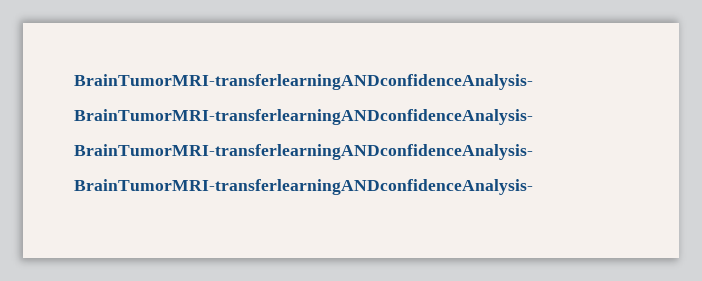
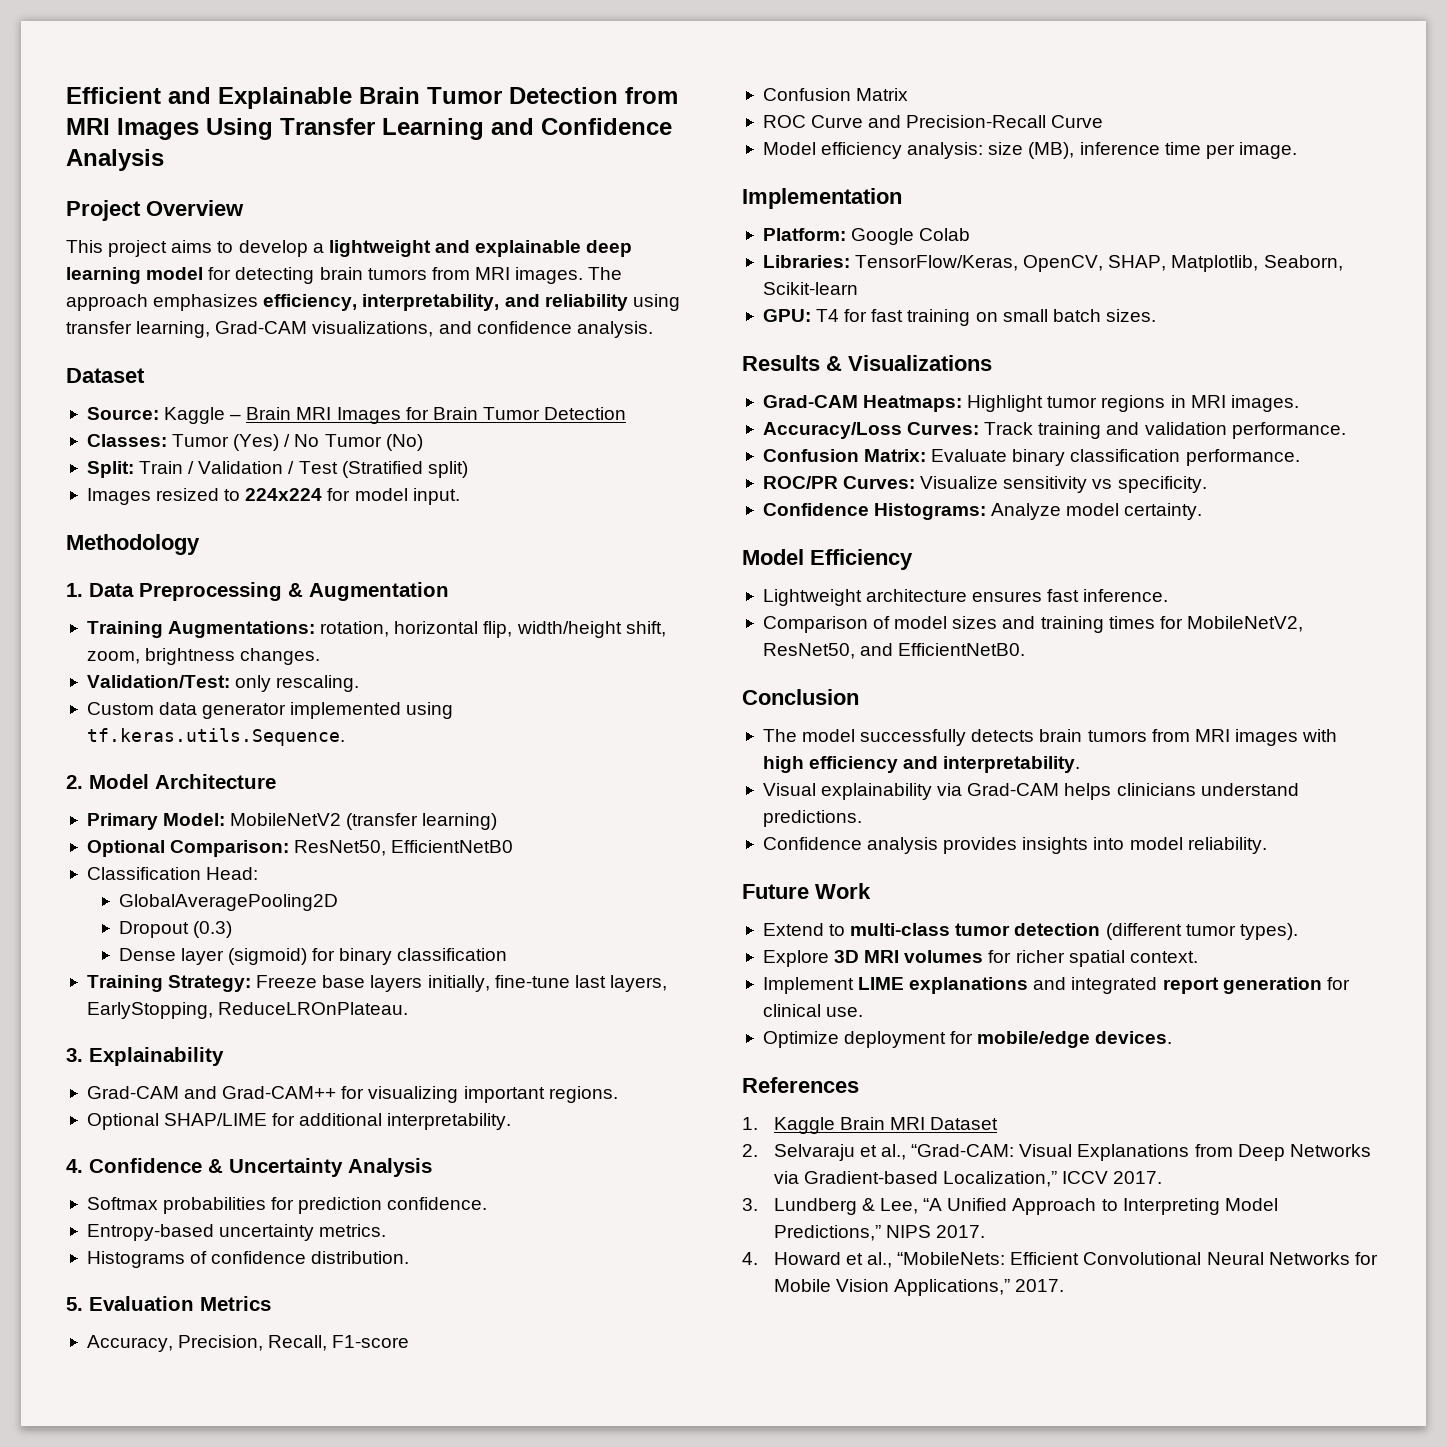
[74,74,533,90] [74,109,533,125] [74,144,533,160] [74,179,533,195] BrainTumorMRI-transferlearningANDconfidenceAnalysis- // BrainTumorMRI-transferlearningANDconfidenceAnalysis- // BrainTumorMRI-transferlearningANDconfidenceAnalysis- // BrainTumorMRI-transferlearningANDconfidenceAnalysis- -> [66,87,678,109] [66,118,672,140] [66,149,164,171] [66,200,244,221] [66,240,633,257] [66,267,623,284] [66,294,680,311] [66,321,653,338] [66,368,145,383] [86,407,627,424] [86,434,423,451] [86,461,468,478] [86,488,460,505] [66,534,200,555] [66,582,449,601] [86,621,666,638] [86,648,321,665] [86,675,360,692] [86,702,454,719] [86,728,345,746] [66,774,276,789] [86,813,498,830] [86,840,514,857] [86,867,259,880] [118,894,338,911] [118,921,232,938] [118,948,508,965] [86,975,667,992] [86,1002,409,1019] [66,1047,224,1066] [86,1086,618,1103] [86,1113,512,1130] [66,1158,432,1177] [86,1197,488,1214] [86,1224,387,1241] [86,1251,410,1268] [66,1296,271,1311] [86,1335,410,1352] [762,88,909,101] [762,115,1104,128] [762,142,1297,159] [742,188,902,209] [762,228,971,245] [762,255,1343,272] [762,282,858,295] [762,309,1156,326] [742,355,992,371] [762,395,1299,412] [762,422,1346,439] [762,449,1300,466] [762,476,1207,493] [762,503,1203,520] [742,549,913,570] [762,589,1169,606] [762,616,1303,633] [762,643,1026,659] [742,689,859,705] [762,729,1338,746] [762,756,1081,773] [762,783,1299,800] [762,810,862,827] [762,837,1267,854] [742,883,871,899] [762,923,1298,940] [762,950,1198,967] [762,977,1350,994] [762,1004,864,1017] [762,1031,1173,1048] [742,1077,859,1093] [742,1117,999,1134] [742,1144,1371,1161] [773,1171,1163,1187] [742,1198,1278,1215] [773,1225,985,1241] [742,1252,1378,1268] [773,1279,1065,1296] Efficient and Explainable Brain Tumor Detection from MRI Images Using Transfer Learning and Confidence Analysis // Project Overview // This project aims to develop a lightweight and explainable deep learning model for detecting brain tumors from MRI images. The approach emphasizes efficiency, interpretability, and reliability using transfer learning, Grad-CAM visualizations, and confidence analysis. // Dataset // Source: Kaggle – Brain MRI Images for Brain Tumor Detection // Classes: Tumor (Yes) / No Tumor (No) // Split: Train / Validation / Test (Stratified split) // Images resized to 224x224 for model input. // Methodology // 1. Data Preprocessing & Augmentation // Training Augmentations: rotation, horizontal flip, width/height shift, zoom, brightness changes. // Validation/Test: only rescaling. // Custom data generator implemented using tf.keras.utils.Sequence. // 2. Model Architecture // Primary Model: MobileNetV2 (transfer learning) // Optional Comparison: ResNet50, EfficientNetB0 // Classification Head: // GlobalAveragePooling2D // Dropout (0.3) // Dense layer (sigmoid) for binary classification // Training Strategy: Freeze base layers initially, fine-tune last layers, EarlyStopping, ReduceLROnPlateau. // 3. Explainability // Grad-CAM and Grad-CAM++ for visualizing important regions. // Optional SHAP/LIME for additional interpretability. // 4. Confidence & Uncertainty Analysis // Softmax probabilities for prediction confidence. // Entropy-based uncertainty metrics. // Histograms of confidence distribution. // 5. Evaluation Metrics // Accuracy, Precision, Recall, F1-score // Confusion Matrix // ROC Curve and Precision-Recall Curve // Model efficiency analysis: size (MB), inference time per image. // Implementation // Platform: Google Colab // Libraries: TensorFlow/Keras, OpenCV, SHAP, Matplotlib, Seaborn, Scikit-learn // GPU: T4 for fast training on small batch sizes. // Results & Visualizations // Grad-CAM Heatmaps: Highlight tumor regions in MRI images. // Accuracy/Loss Curves: Track training and validation performance. // Confusion Matrix: Evaluate binary classification performance. // ROC/PR Curves: Visualize sensitivity vs specificity. // Confidence Histograms: Analyze model certainty. // Model Efficiency // Lightweight architecture ensures fast inference. // Comparison of model sizes and training times for MobileNetV2, ResNet50, and EfficientNetB0. // Conclusion // The model successfully detects brain tumors from MRI images with high efficiency and interpretability. // Visual explainability via Grad-CAM helps clinicians understand predictions. // Confidence analysis provides insights into model reliability. // Future Work // Extend to multi-class tumor detection (different tumor types). // Explore 3D MRI volumes for richer spatial context. // Implement LIME explanations and integrated report generation for clinical use. // Optimize deployment for mobile/edge devices. // References // 1. Kaggle Brain MRI Dataset // 2. Selvaraju et al., “Grad-CAM: Visual Explanations from Deep Networks via Gradient-based Localization,” ICCV 2017. // 3. Lundberg & Lee, “A Unified Approach to Interpreting Model Predictions,” NIPS 2017. // 4. Howard et al., “MobileNets: Efficient Convolutional Neural Networks for Mobile Vision Applications,” 2017.

